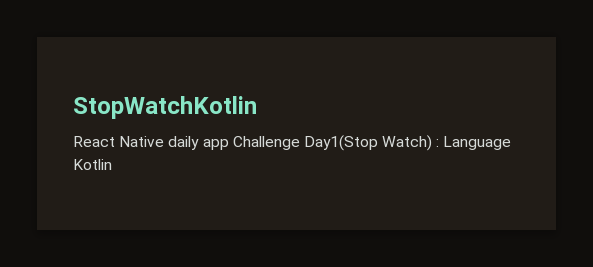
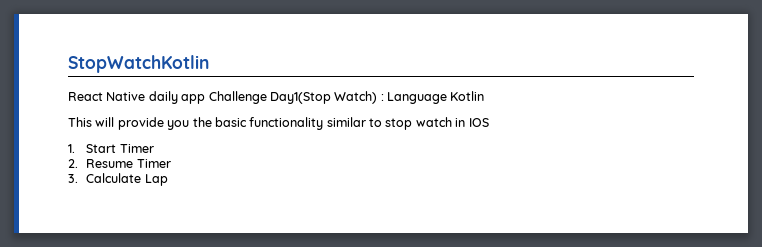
(112, 164) none -> [68,117,489,130] [68,144,154,153] [68,159,171,168] [68,173,168,186] // This will provide you the basic functionality similar to stop watch in IOS // 1. Start Timer // 2. Resume Timer // 3. Calculate Lap

